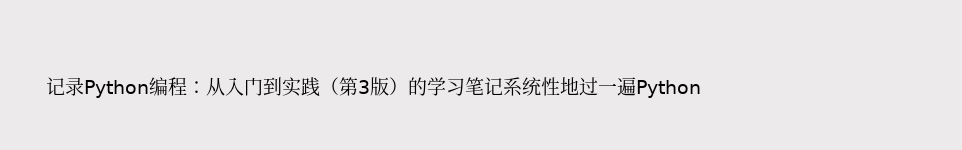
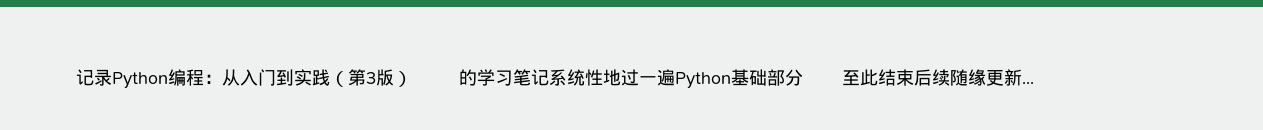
(701, 89) none -> [731,69,1034,86] 基础部分至此结束后续随缘更新...

